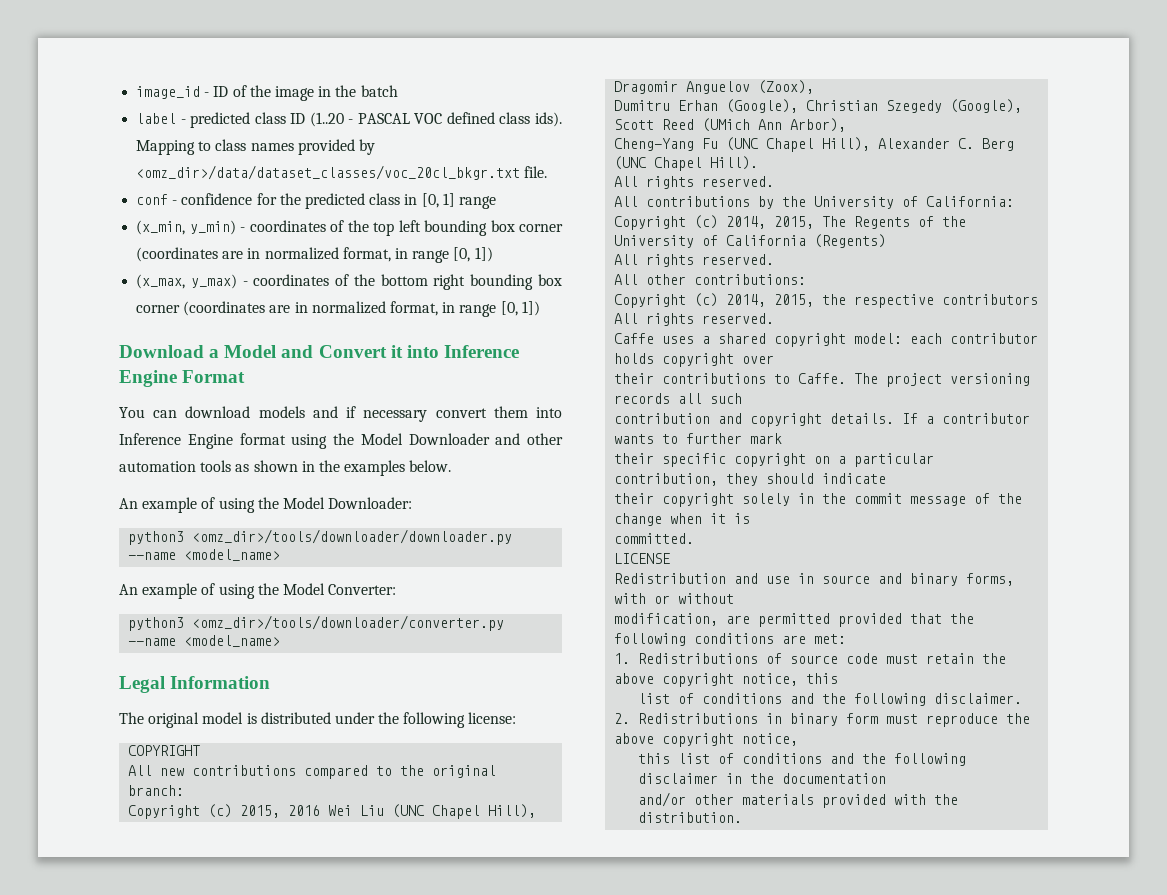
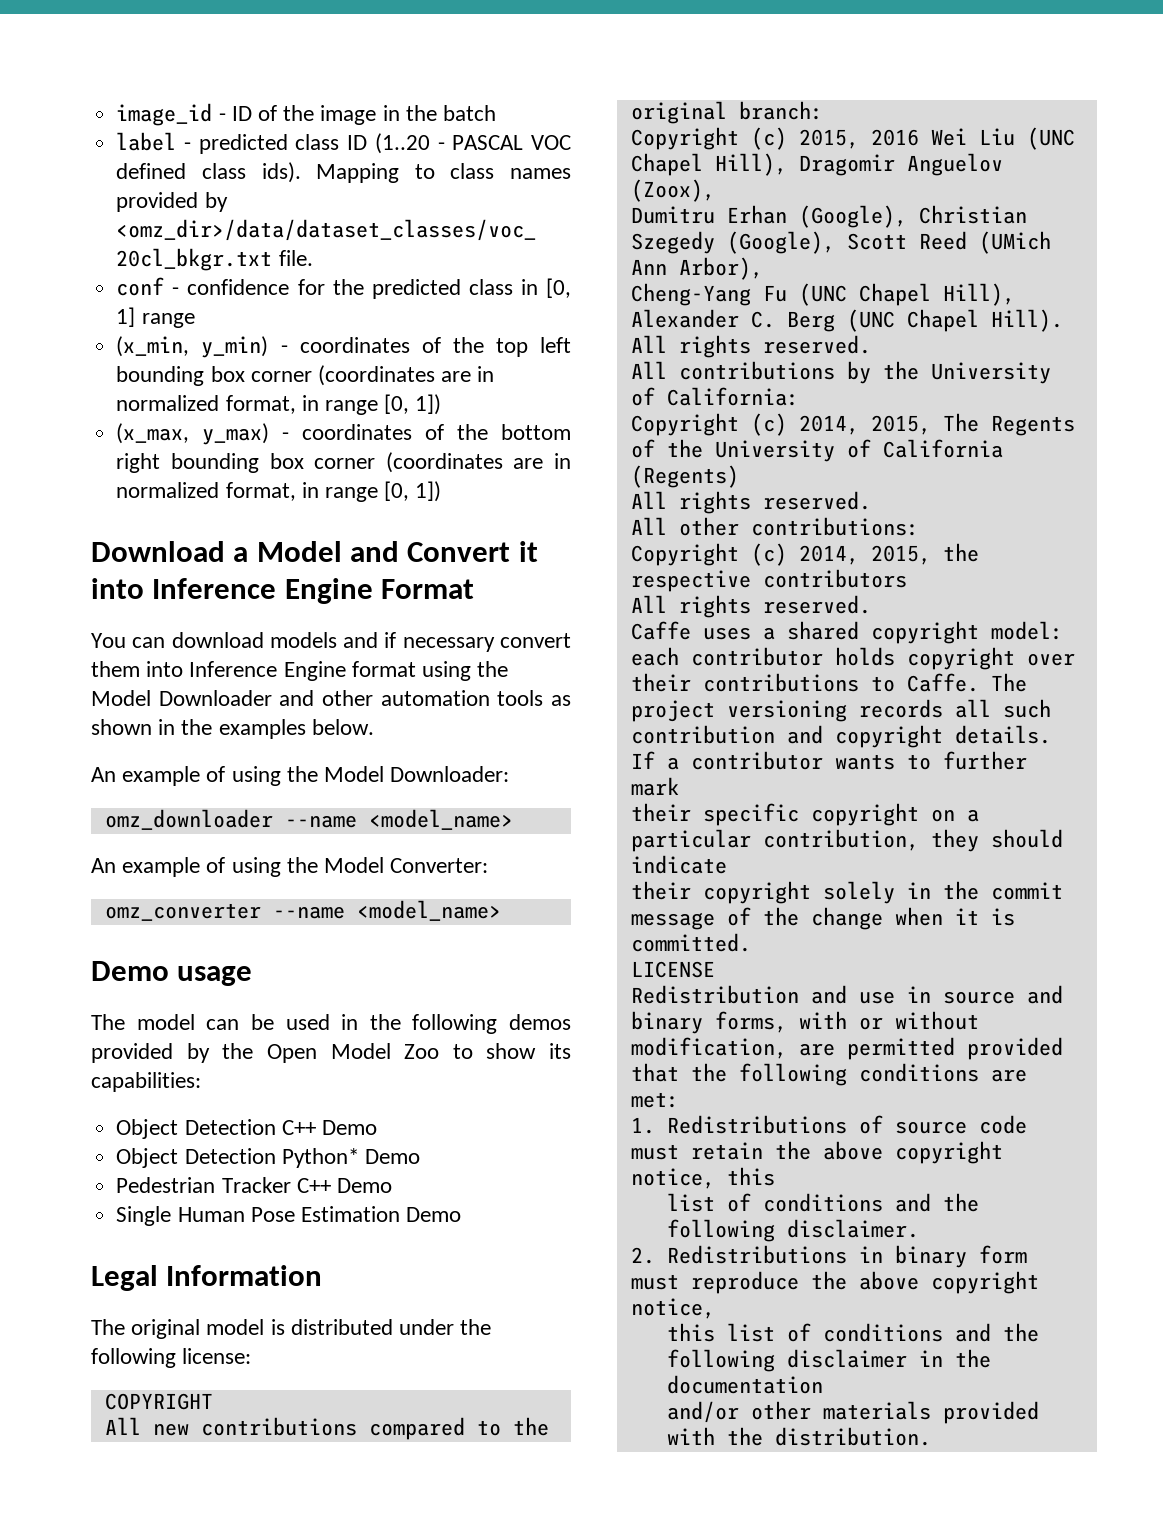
[128,529,513,545] python3 <omz_dir>/tools/downloader/downloader.py -> [104,809,273,830] omz_downloader
[128,615,505,631] [128,635,281,647] python3 <omz_dir>/tools/downloader/converter.py --name <model_name> -> [104,900,501,921] [91,961,253,986] [91,1014,571,1034] [91,1043,571,1063] [91,1072,201,1092] [116,1119,377,1139] [116,1148,420,1168] [116,1177,392,1193] [116,1206,462,1226] omz_converter --name <model_name> // Demo usage // The model can be used in the following demos provided by the Open Model Zoo to show its capabilities: // Object Detection C++ Demo // Object Detection Python* Demo // Pedestrian Tracker C++ Demo // Single Human Pose Estimation Demo

